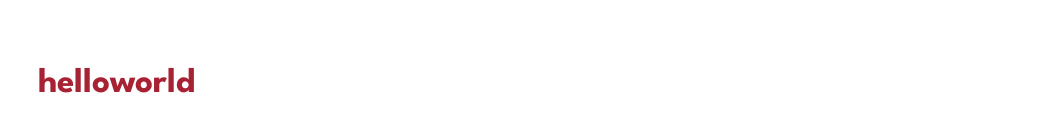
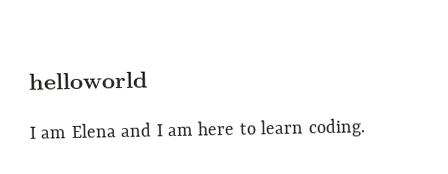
(196, 80) none -> [29,118,365,139] // I am Elena and I am here to learn coding.

